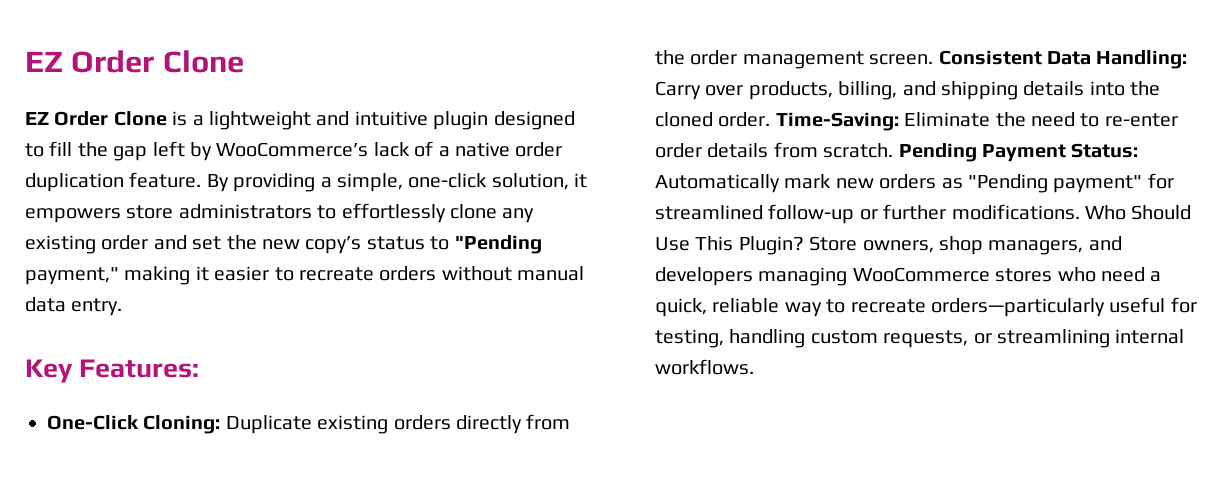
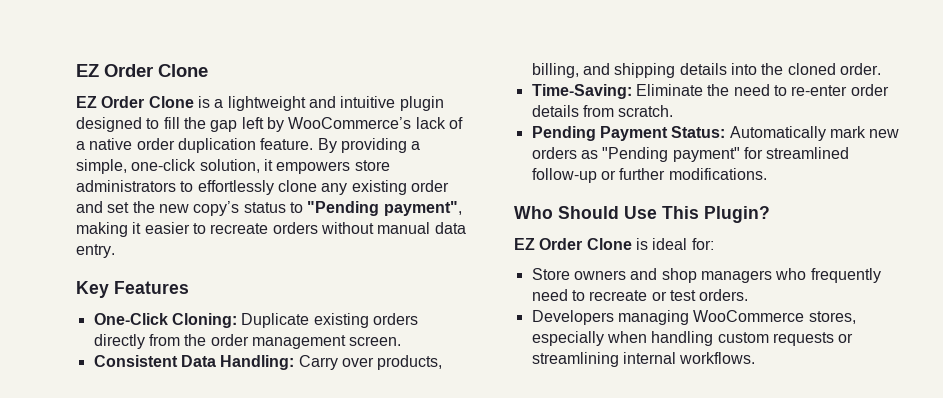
[25,267,119,285] payment," -> [383,201,462,216] payment",
[79,359,200,378] Features: -> [114,281,189,294] Features
(934, 59) none -> (402, 341) //
(771, 119) none -> (881, 69) //
(894, 150) none -> (674, 111) //
(1080, 212) none -> (767, 174) //
[809,236,1122,255] [655,267,1162,286] [655,297,1197,317] [655,329,724,348] Store owners, shop managers, and developers managing WooCommerce stores who need a quick, reliable way to recreate orders—particularly useful for testing, -> [514,238,714,250] [531,268,881,283] [531,289,749,301] [531,310,856,325] [531,331,647,346] // EZ Order Clone is ideal for: // Store owners and shop managers who frequently need to recreate or test orders. // Developers managing WooCommerce stores, especially when
[883,330,969,348] requests, -> [772,332,834,346] requests

